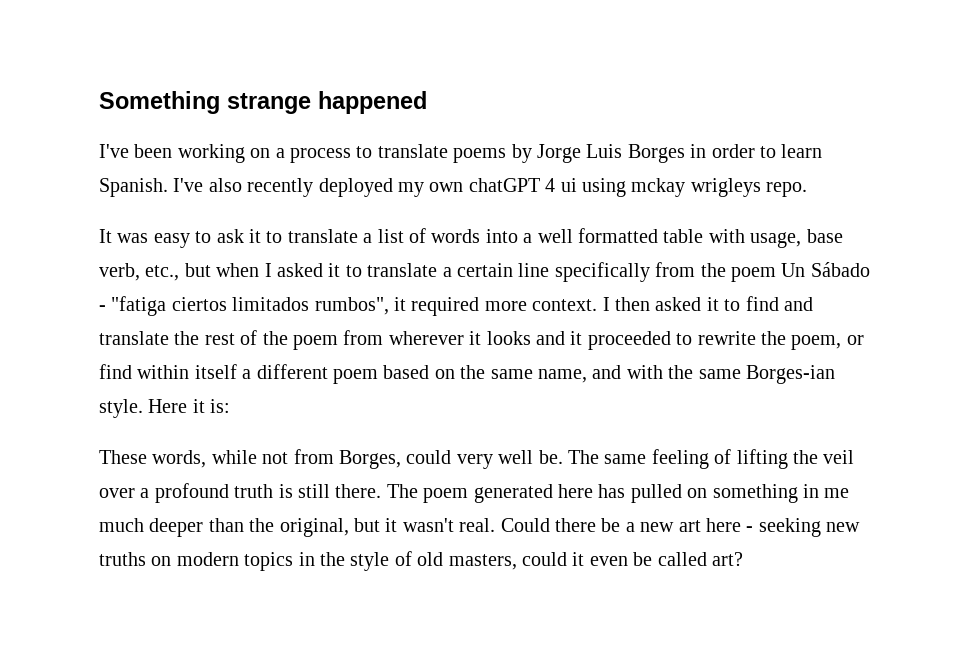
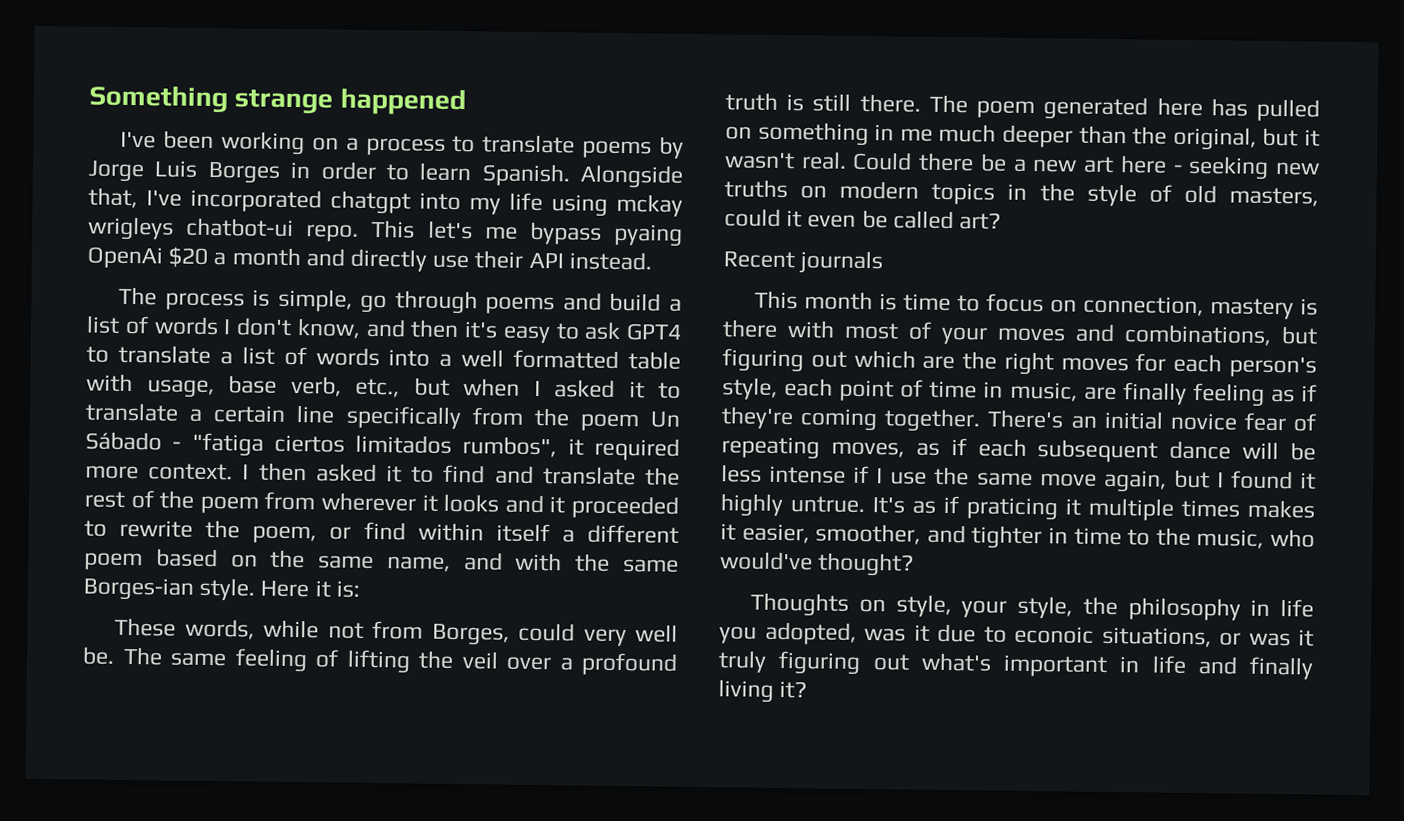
[173,178,577,197] I've also recently deployed my own chatGPT 4 ui -> [580,164,683,189] [88,187,543,215] Alongside that, I've incorporated chatgpt into my life
(761, 187) none -> [186,217,295,238] chatbot-ui
[99,229,149,243] // It was -> [371,219,683,247] [87,246,652,272] [118,286,682,315] [86,315,498,339] This let's me bypass pyaing OpenAi $20 a month and directly use their API instead. // The process is simple, go through poems and build a list of words I don't know, and then it's
[249,229,261,243] it -> [626,323,682,341] GPT4
(743, 559) none -> [723,250,884,275] [754,290,1318,320] [722,319,1318,346] [722,348,1317,378] [722,377,1317,407] [721,406,1317,433] [721,436,1316,463] [721,464,1316,493] [720,493,1315,521] [720,523,1315,550] [720,551,915,577] [750,592,1314,621] [719,621,1314,648] [718,650,1314,680] [718,679,808,703] // Recent journals // This month is time to focus on connection, mastery is there with most of your moves and combinations, but figuring out which are the right moves for each person's style, each point of time in music, are finally feeling as if they're coming together. There's an initial novice fear of repeating moves, as if each subsequent dance will be less intense if I use the same move again, but I found it highly untrue. It's as if praticing it multiple times makes it easier, smoother, and tighter in time to the music, who would've thought? // Thoughts on style, your style, the philosophy in life you adopted, was it due to econoic situations, or was it truly figuring out what's important in life and finally living it?

